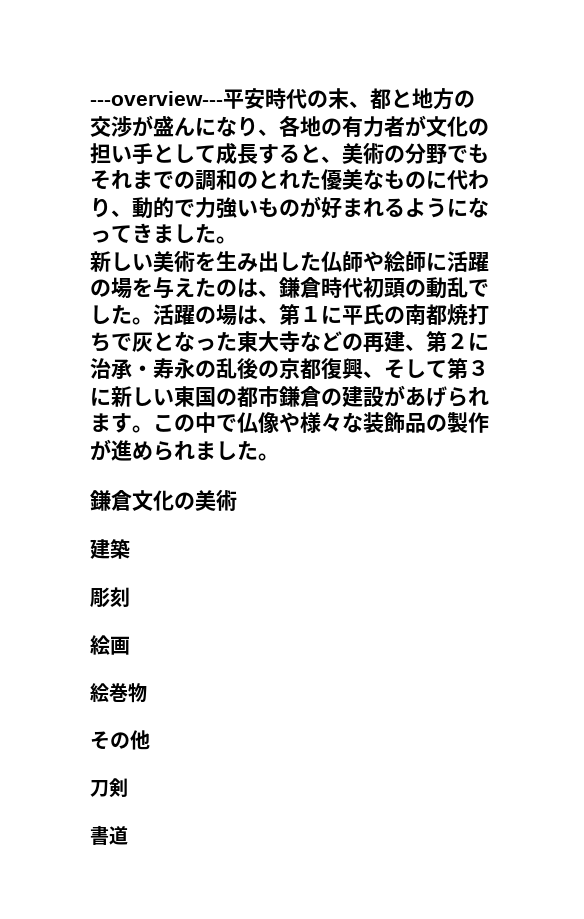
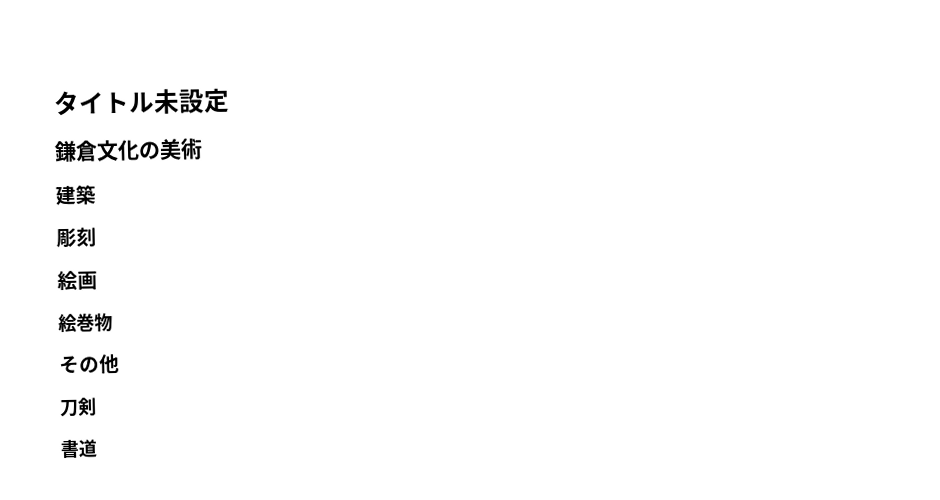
[90,88,475,110] [90,115,489,137] [90,142,489,165] [90,169,489,191] [90,196,489,219] [90,223,237,244] [90,250,489,272] [90,277,489,299] [90,304,489,326] [90,331,489,352] [90,358,489,379] [90,385,489,407] [90,412,489,433] [90,439,279,461] ---overview---平安時代の末、都と地方の交渉が盛んになり、各地の有力者が文化の担い手として成長すると、美術の分野でもそれまでの調和のとれた優美なものに代わり、動的で力強いものが好まれるようになってきました。 // 新しい美術を生み出した仏師や絵師に活躍の場を与えたのは、鎌倉時代初頭の動乱でした。活躍の場は、第１に平氏の南都焼打ちで灰となった東大寺などの再建、第２に治承・寿永の乱後の京都復興、そして第３に新しい東国の都市鎌倉の建設があげられます。この中で仏像や様々な装飾品の製作が進められました。 -> [53,87,230,117] タイトル未設定

